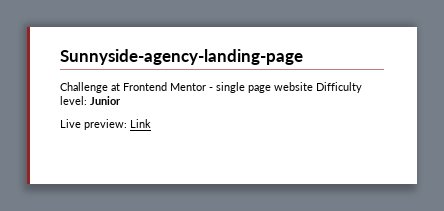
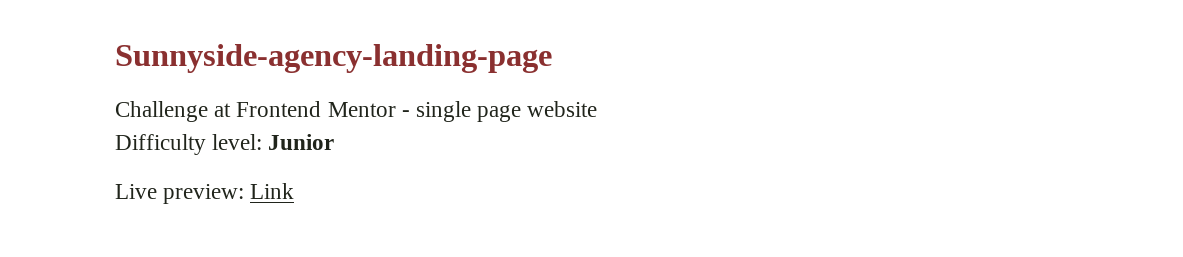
(313, 86) none -> (598, 109) //

